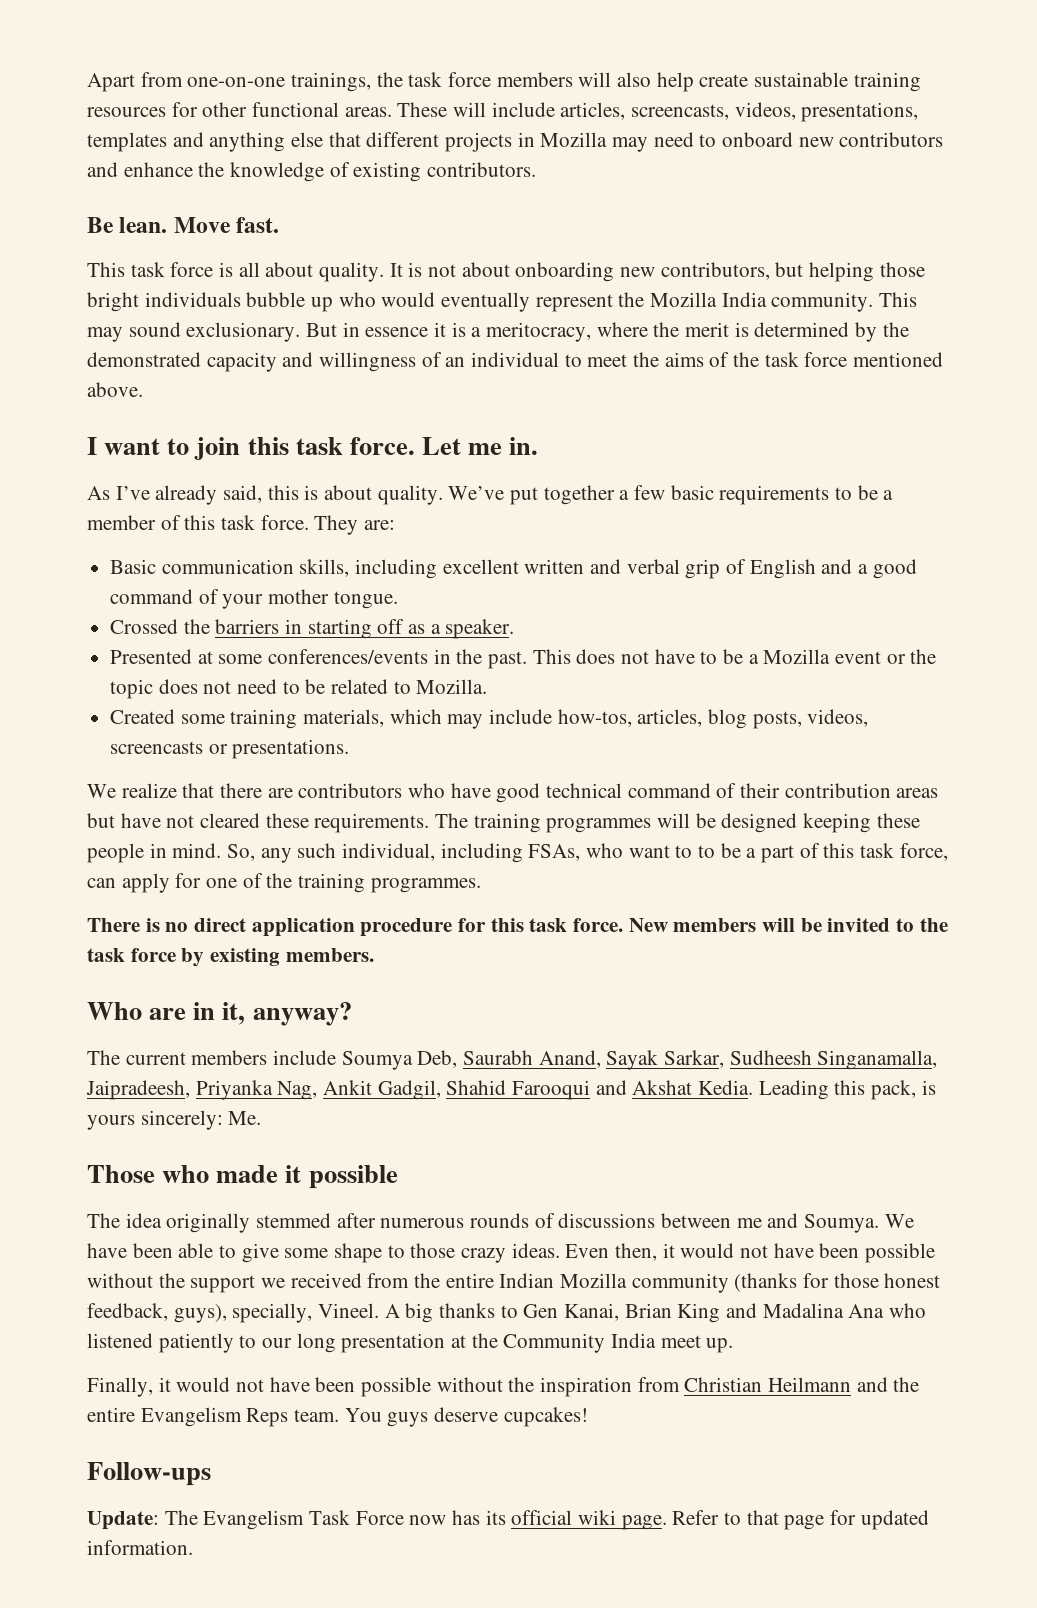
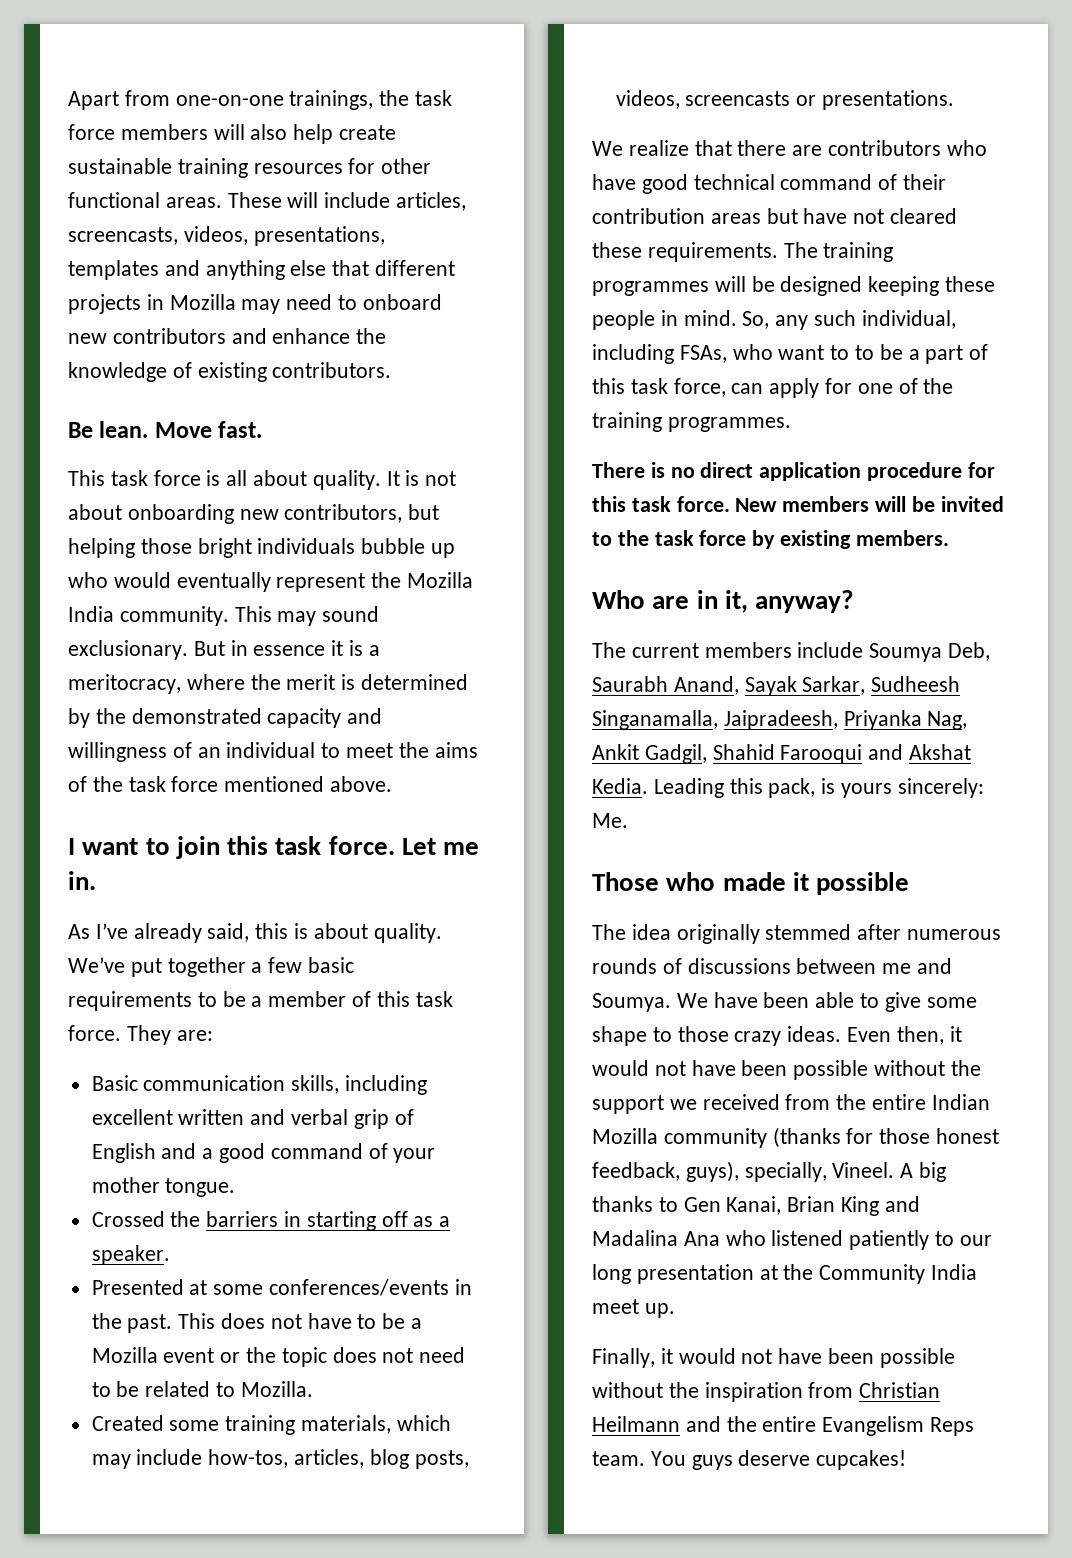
[87,1462,211,1486] [87,1510,929,1530] [87,1540,193,1555] // Follow-ups // Update: The Evangelism Task Force now has its official wiki page. Refer to that page for updated information. -> (907, 1460) none

